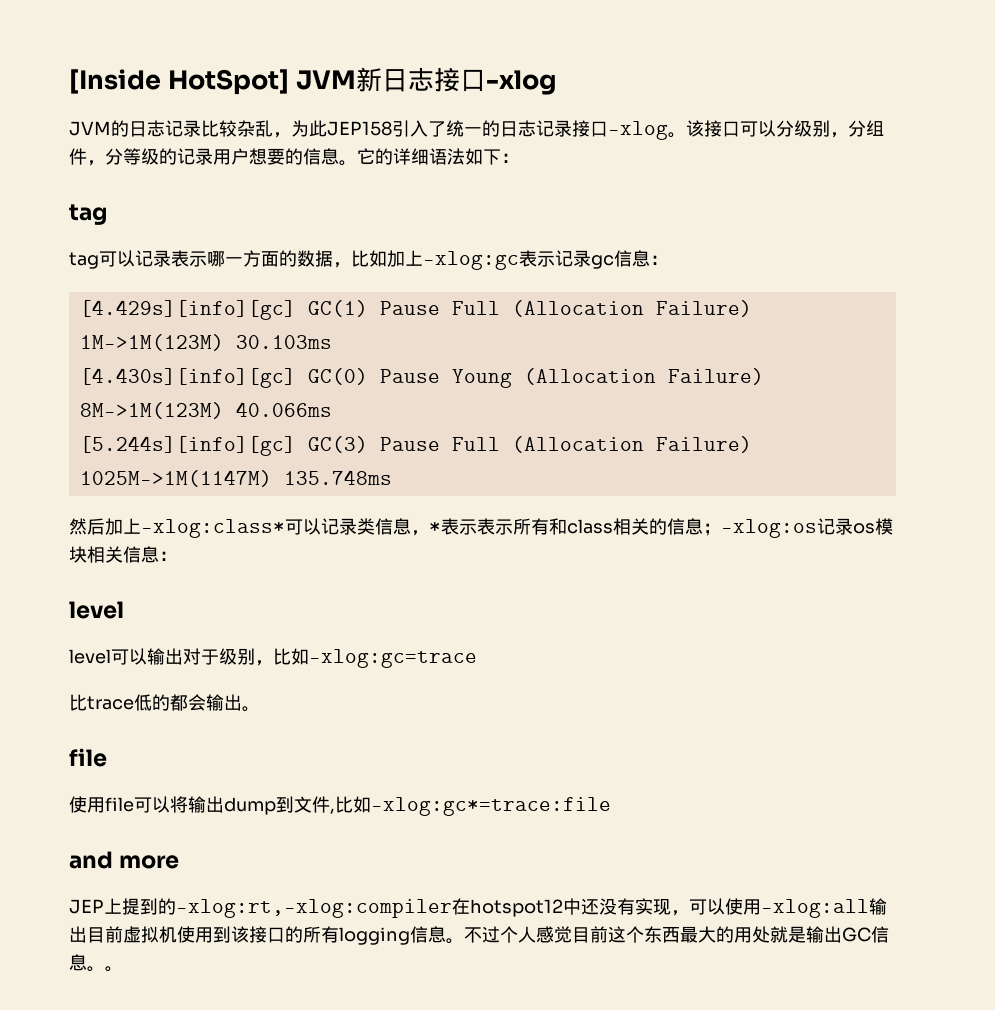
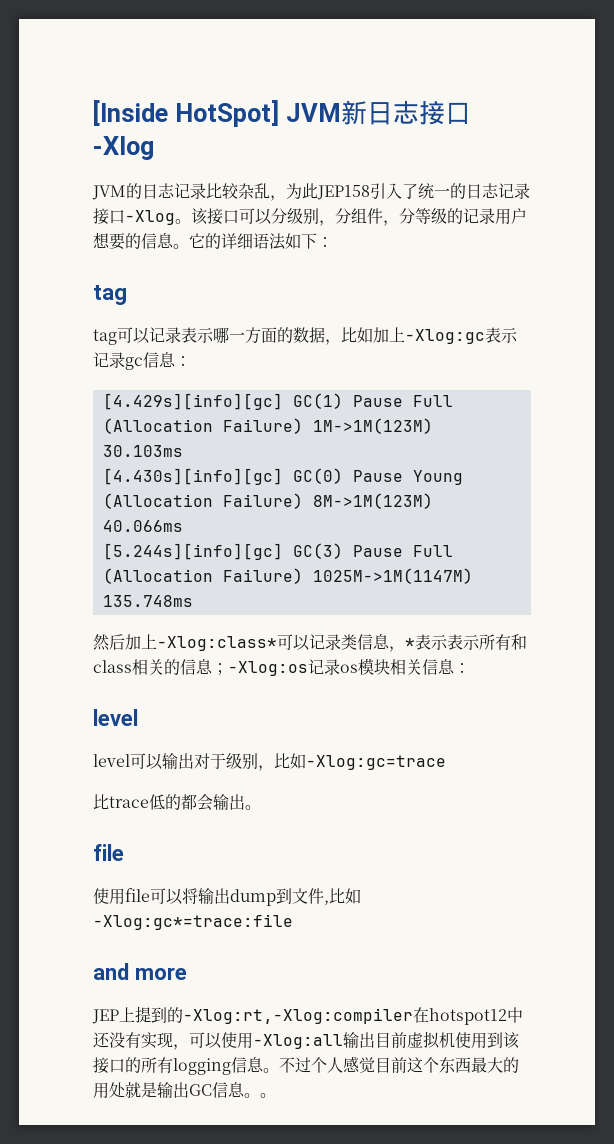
[485,70,557,95] -xlog -> [93,136,154,160] -Xlog
[608,121,668,140] -xlog -> [125,210,175,225] -Xlog
[423,251,519,270] -xlog:gc -> [405,329,485,344] -Xlog:gc
[141,519,285,538] -xlog:class* -> [157,636,277,651] -Xlog:class*
[721,519,817,538] -xlog:os -> [228,661,308,676] -Xlog:os
[309,649,477,668] -xlog:gc=trace -> [306,755,446,770] -Xlog:gc=trace
[371,797,611,816] -xlog:gc*=trace:file -> [93,914,293,930] -Xlog:gc*=trace:file
[176,899,452,918] -xlog:rt,-xlog:compiler -> [183,1008,413,1024] -Xlog:rt,-Xlog:compiler
[761,899,869,918] -xlog:all -> [253,1034,343,1049] -Xlog:all

